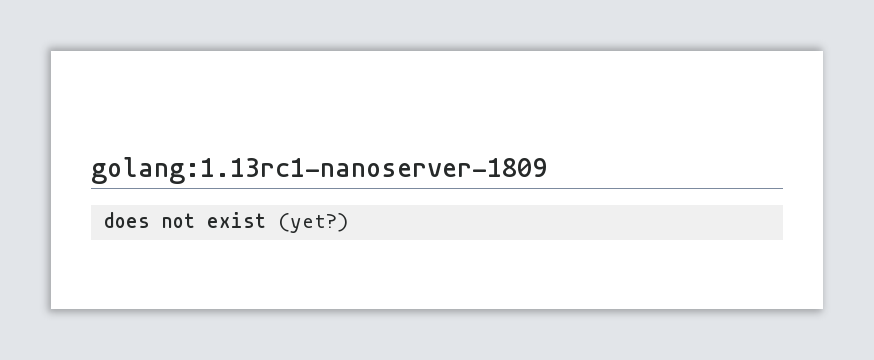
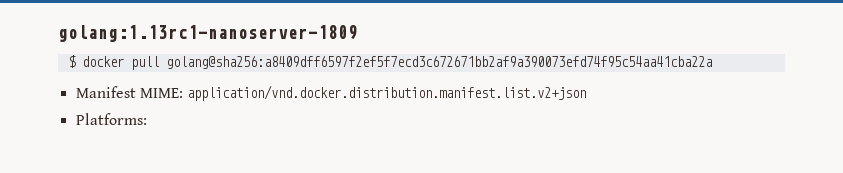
[103,212,348,233] does not exist (yet?) -> [67,55,712,70] [75,85,587,101] [75,113,147,125] $ docker pull golang@sha256:a8409dff6597f2ef5f7ecd3c672671bb2af9a390073efd74f95c54aa41cba22a // Manifest MIME: application/vnd.docker.distribution.manifest.list.v2+json // Platforms:

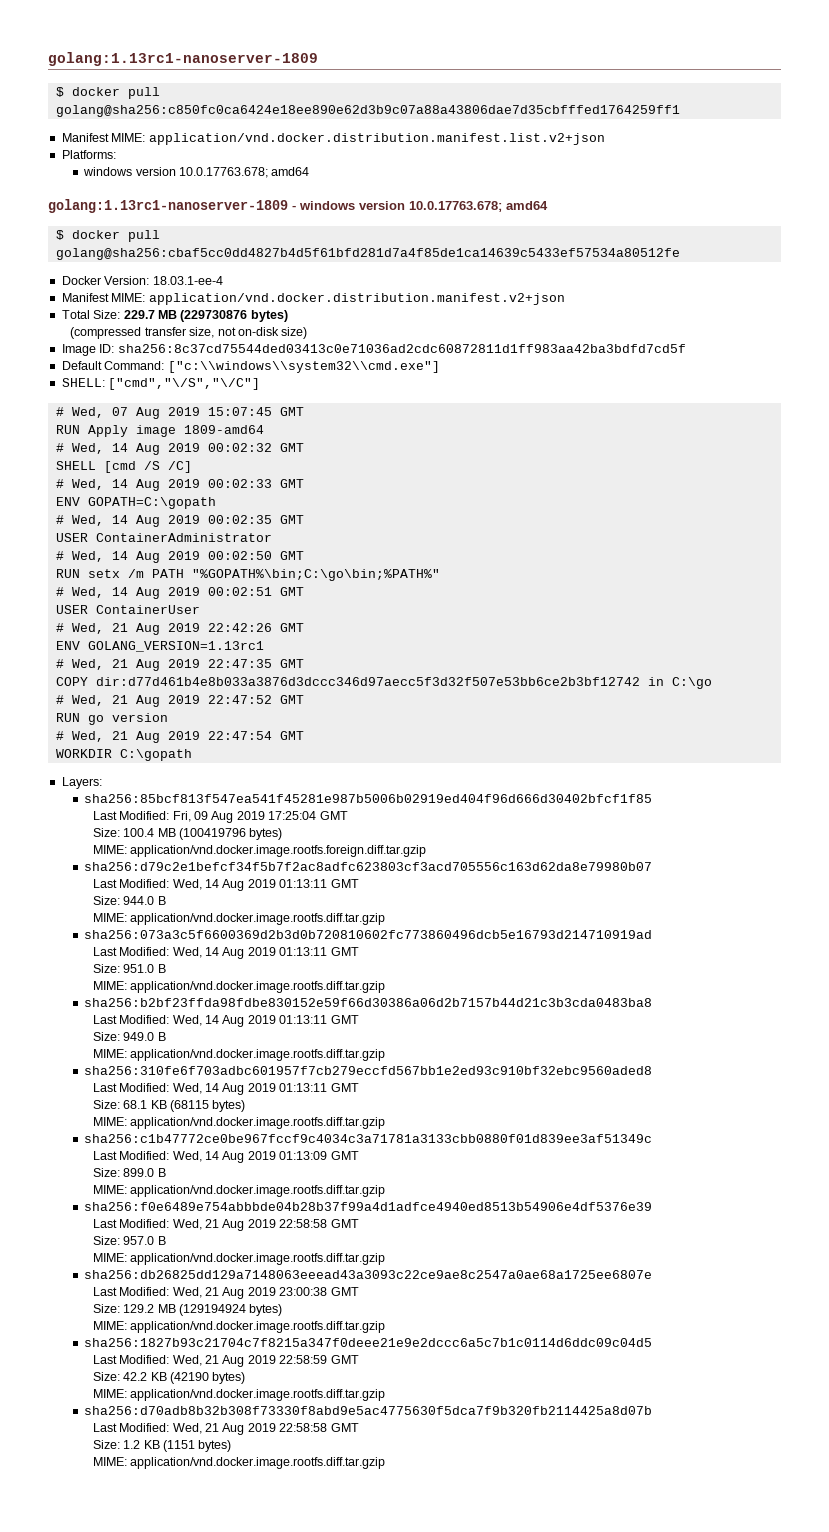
[165,56,712,69] golang@sha256:a8409dff6597f2ef5f7ecd3c672671bb2af9a390073efd74f95c54aa41cba22a -> [55,105,680,117] golang@sha256:c850fc0ca6424e18ee890e62d3b9c07a88a43806dae7d35cbfffed1764259ff1
(147, 119) none -> [83,167,310,178] [48,199,548,213] [55,230,160,242] [55,248,680,260] [61,276,223,285] [61,293,565,305] [61,310,288,322] [70,327,308,339] [61,344,686,356] [61,361,440,373] [61,378,261,390] [55,407,304,419] [55,425,264,437] [55,443,304,455] [55,461,192,473] [55,479,304,491] [55,497,216,509] [55,515,304,527] [55,533,272,542] [55,551,304,563] [55,569,440,581] [55,587,304,599] [55,605,200,614] [55,623,304,635] [55,641,264,652] [55,659,304,671] [55,677,712,689] [55,695,304,707] [55,713,168,725] [55,731,304,743] [55,749,192,761] [61,777,102,789] [84,794,653,803] [92,811,348,823] [92,828,283,840] [92,845,427,857] [84,862,653,871] [92,879,359,891] [92,896,166,905] [92,913,386,925] [84,930,653,939] [92,947,359,959] [92,964,166,973] [92,981,386,993] [84,998,653,1007] [92,1015,359,1027] [92,1032,166,1041] [92,1049,386,1061] [84,1066,653,1075] [92,1083,359,1095] [92,1100,246,1112] [92,1117,386,1129] [84,1134,653,1143] [92,1151,359,1163] [92,1168,166,1177] [92,1185,386,1197] [84,1202,653,1211] [92,1219,359,1231] [92,1236,166,1245] [92,1253,386,1265] [84,1270,653,1279] [92,1287,359,1299] [92,1304,283,1316] [92,1321,386,1333] [84,1338,653,1347] [92,1355,359,1367] [92,1372,246,1384] [92,1389,386,1401] [84,1406,653,1415] [92,1423,359,1435] [92,1440,232,1452] [92,1457,386,1469] // windows version 10.0.17763.678; amd64 // golang:1.13rc1-nanoserver-1809 - windows version 10.0.17763.678; amd64 // $ docker pull golang@sha256:cbaf5cc0dd4827b4d5f61bfd281d7a4f85de1ca14639c5433ef57534a80512fe // Docker Version: 18.03.1-ee-4 // Manifest MIME: application/vnd.docker.distribution.manifest.v2+json // Total Size: 229.7 MB (229730876 bytes) // (compressed transfer size, not on-disk size) // Image ID: sha256:8c37cd75544ded03413c0e71036ad2cdc60872811d1ff983aa42ba3bdfd7cd5f // Default Command: ["c:\\windows\\system32\\cmd.exe"] // SHELL: ["cmd","\/S","\/C"] // # Wed, 07 Aug 2019 15:07:45 GMT // RUN Apply image 1809-amd64 // # Wed, 14 Aug 2019 00:02:32 GMT // SHELL [cmd /S /C] // # Wed, 14 Aug 2019 00:02:33 GMT // ENV GOPATH=C:\gopath // # Wed, 14 Aug 2019 00:02:35 GMT // USER ContainerAdministrator // # Wed, 14 Aug 2019 00:02:50 GMT // RUN setx /m PATH "%GOPATH%\bin;C:\go\bin;%PATH%" // # Wed, 14 Aug 2019 00:02:51 GMT // USER ContainerUser // # Wed, 21 Aug 2019 22:42:26 GMT // ENV GOLANG_VERSION=1.13rc1 // # Wed, 21 Aug 2019 22:47:35 GMT // COPY dir:d77d461b4e8b033a3876d3dccc346d97aecc5f3d32f507e53bb6ce2b3bf12742 in C:\go // # Wed, 21 Aug 2019 22:47:52 GMT // RUN go version // # Wed, 21 Aug 2019 22:47:54 GMT // WORKDIR C:\gopath // Layers: // sha256:85bcf813f547ea541f45281e987b5006b02919ed404f96d666d30402bfcf1f85 // Last Modified: Fri, 09 Aug 2019 17:25:04 GMT // Size: 100.4 MB (100419796 bytes) // MIME: application/vnd.docker.image.rootfs.foreign.diff.tar.gzip // sha256:d79c2e1befcf34f5b7f2ac8adfc623803cf3acd705556c163d62da8e79980b07 // Last Modified: Wed, 14 Aug 2019 01:13:11 GMT // Size: 944.0 B // MIME: application/vnd.docker.image.rootfs.diff.tar.gzip // sha256:073a3c5f6600369d2b3d0b720810602fc773860496dcb5e16793d214710919ad // Last Modified: Wed, 14 Aug 2019 01:13:11 GMT // Size: 951.0 B // MIME: application/vnd.docker.image.rootfs.diff.tar.gzip // sha256:b2bf23ffda98fdbe830152e59f66d30386a06d2b7157b44d21c3b3cda0483ba8 // Last Modified: Wed, 14 Aug 2019 01:13:11 GMT // Size: 949.0 B // MIME: application/vnd.docker.image.rootfs.diff.tar.gzip // sha256:310fe6f703adbc601957f7cb279eccfd567bb1e2ed93c910bf32ebc9560aded8 // Last Modified: Wed, 14 Aug 2019 01:13:11 GMT // Size: 68.1 KB (68115 bytes) // MIME: application/vnd.docker.image.rootfs.diff.tar.gzip // sha256:c1b47772ce0be967fccf9c4034c3a71781a3133cbb0880f01d839ee3af51349c // Last Modified: Wed, 14 Aug 2019 01:13:09 GMT // Size: 899.0 B // MIME: application/vnd.docker.image.rootfs.diff.tar.gzip // sha256:f0e6489e754abbbde04b28b37f99a4d1adfce4940ed8513b54906e4df5376e39 // Last Modified: Wed, 21 Aug 2019 22:58:58 GMT // Size: 957.0 B // MIME: application/vnd.docker.image.rootfs.diff.tar.gzip // sha256:db26825dd129a7148063eeead43a3093c22ce9ae8c2547a0ae68a1725ee6807e // Last Modified: Wed, 21 Aug 2019 23:00:38 GMT // Size: 129.2 MB (129194924 bytes) // MIME: application/vnd.docker.image.rootfs.diff.tar.gzip // sha256:1827b93c21704c7f8215a347f0deee21e9e2dccc6a5c7b1c0114d6ddc09c04d5 // Last Modified: Wed, 21 Aug 2019 22:58:59 GMT // Size: 42.2 KB (42190 bytes) // MIME: application/vnd.docker.image.rootfs.diff.tar.gzip // sha256:d70adb8b32b308f73330f8abd9e5ac4775630f5dca7f9b320fb2114425a8d07b // Last Modified: Wed, 21 Aug 2019 22:58:58 GMT // Size: 1.2 KB (1151 bytes) // MIME: application/vnd.docker.image.rootfs.diff.tar.gzip

